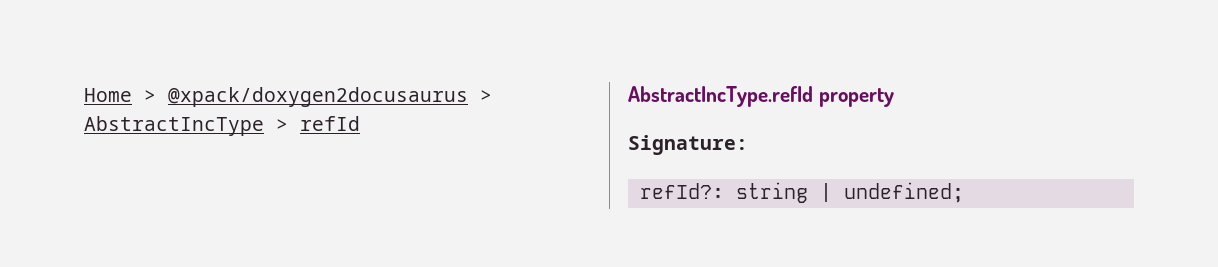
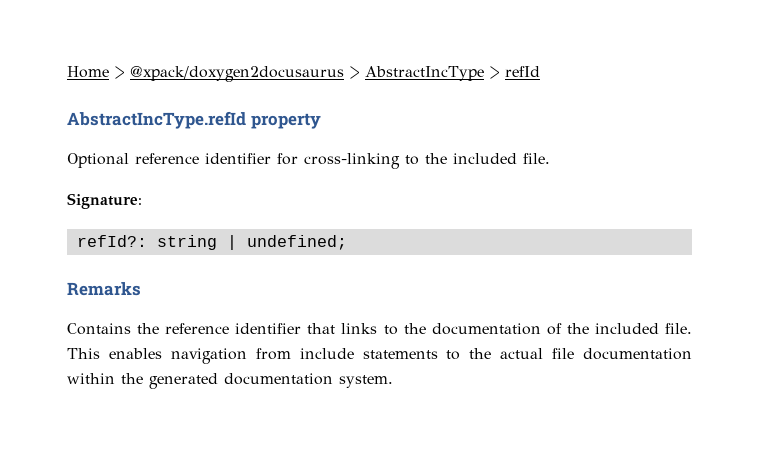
(894, 97) none -> [67,153,550,169] // Optional reference identifier for cross-linking to the included file.
(964, 192) none -> [67,282,141,296] [67,323,692,335] [67,348,692,364] [67,373,393,389] // Remarks // Contains the reference identifier that links to the documentation of the included file. This enables navigation from include statements to the actual file documentation within the generated documentation system.

